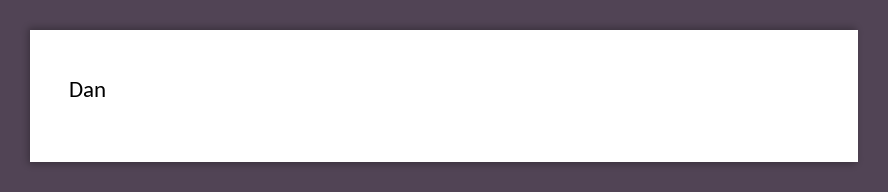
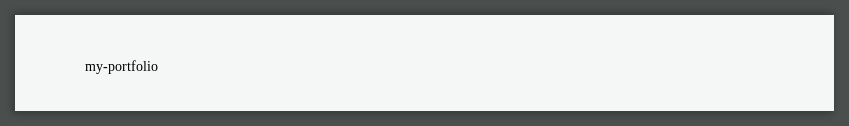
[69,82,106,97] Dan -> [85,60,158,74] my-portfolio

